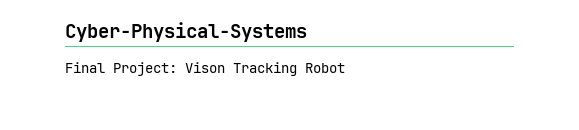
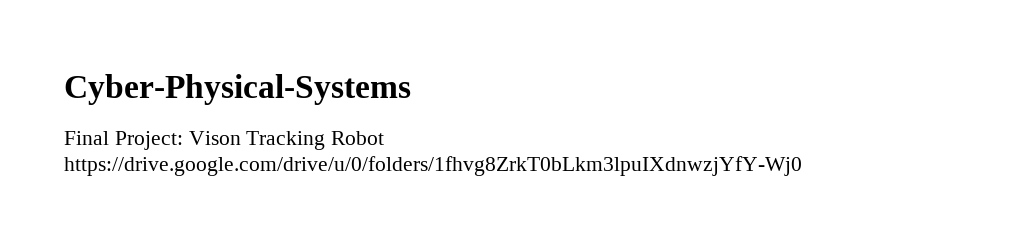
(345, 68) none -> [64,156,802,176] https://drive.google.com/drive/u/0/folders/1fhvg8ZrkT0bLkm3lpuIXdnwzjYfY-Wj0

